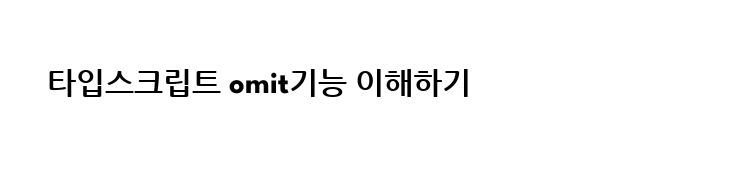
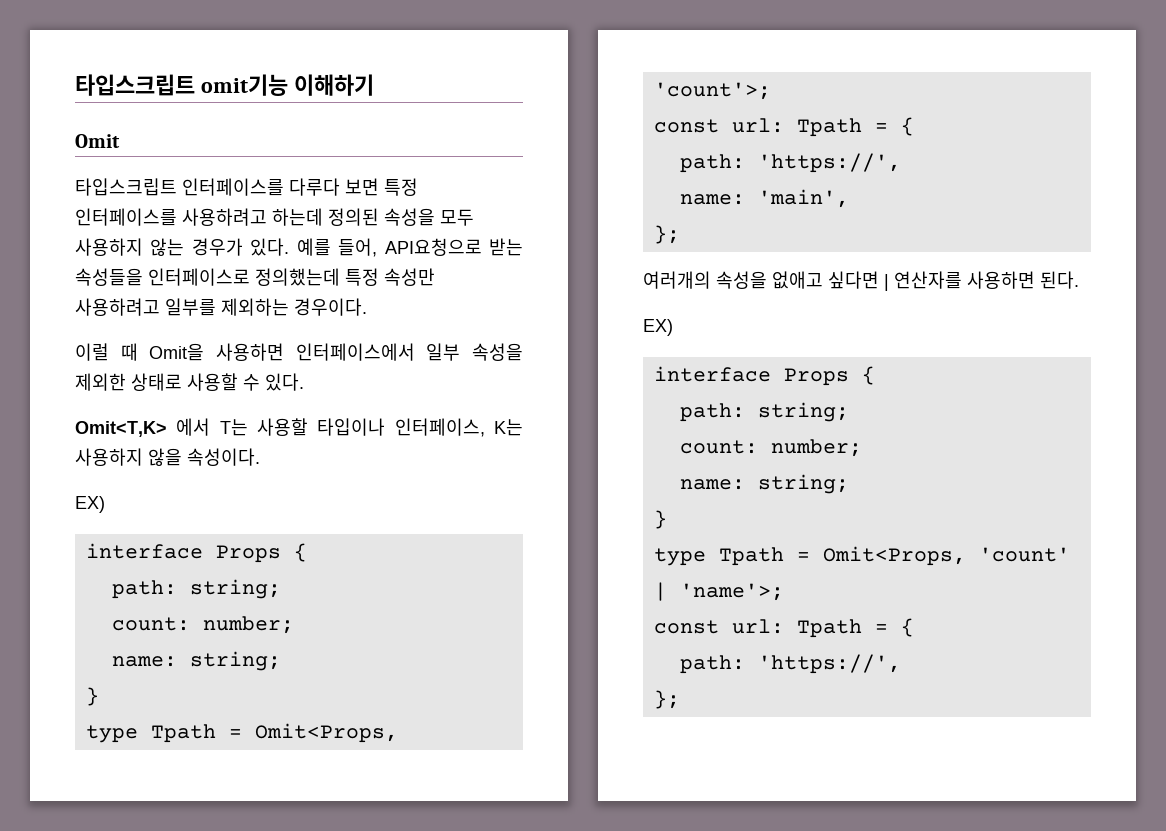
(472, 83) none -> [75,134,120,148] [75,178,418,196] [75,208,474,226] [75,238,523,257] [75,268,435,286] [75,298,367,316] [75,343,523,361] [75,373,304,391] [75,418,523,437] [75,448,260,466] [75,496,105,513] [85,543,307,563] [111,579,281,599] [111,616,294,634] [111,651,281,671] [85,687,99,706] [85,723,398,743] [653,82,771,100] [653,117,914,137] [679,153,901,173] [679,189,849,208] [653,225,680,244] [643,271,1079,291] [643,319,673,336] [653,366,875,386] [679,402,849,422] [679,439,862,457] [679,474,849,494] [653,510,667,529] [653,546,1070,566] [653,582,784,601] [653,618,914,638] [679,654,901,674] [653,690,680,709] // Omit // 타입스크립트 인터페이스를 다루다 보면 특정 인터페이스를 사용하려고 하는데 정의된 속성을 모두 사용하지 않는 경우가 있다. 예를 들어, API요청으로 받는 속성들을 인터페이스로 정의했는데 특정 속성만 사용하려고 일부를 제외하는 경우이다. // 이럴 때 Omit을 사용하면 인터페이스에서 일부 속성을 제외한 상태로 사용할 수 있다. // Omit<T,K> 에서 T는 사용할 타입이나 인터페이스, K는 사용하지 않을 속성이다. // EX) // interface Props { // path: string; // count: number; // name: string; // } // type Tpath = Omit<Props, 'count'>; // const url: Tpath = { // path: 'https://', // name: 'main', // }; // 여러개의 속성을 없애고 싶다면 | 연산자를 사용하면 된다. // EX) // interface Props { // path: string; // count: number; // name: string; // } // type Tpath = Omit<Props, 'count' | 'name'>; // const url: Tpath = { // path: 'https://', // };

